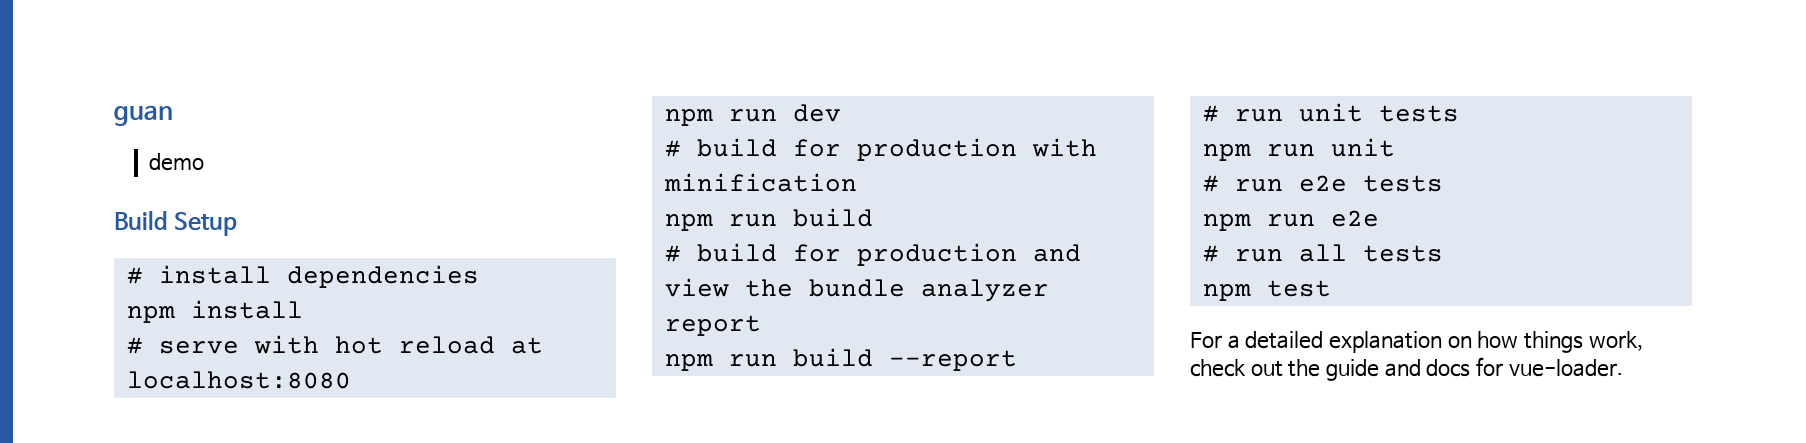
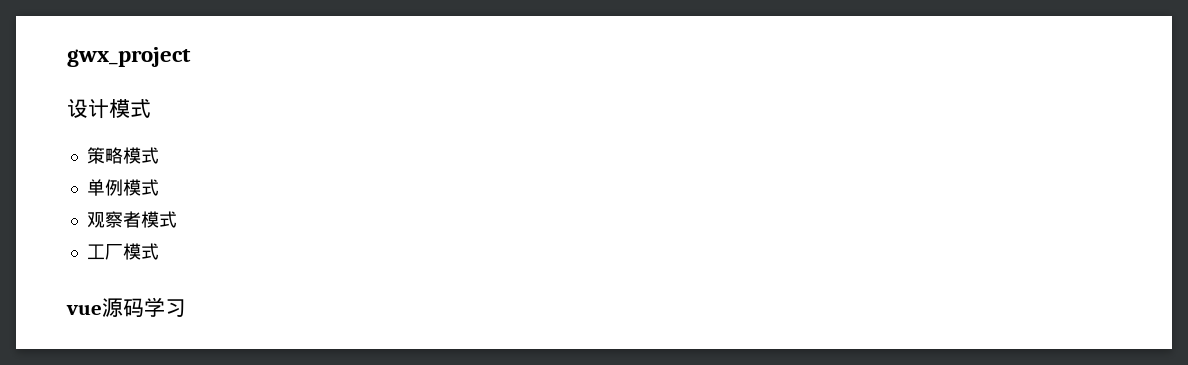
[114,105,173,126] [149,153,205,171] [114,210,238,236] [126,265,479,288] [126,300,303,323] [126,335,543,354] [126,371,351,389] [664,104,841,126] [664,138,1097,161] [663,173,857,192] [664,208,873,231] [664,243,1081,266] [664,278,1049,302] [664,315,761,336] [664,348,1017,371] [1202,103,1459,122] [1202,138,1395,161] [1202,175,1443,192] [1202,210,1379,231] [1202,244,1443,262] [1202,280,1331,301] [1190,331,1643,353] [1190,357,1623,381] guan // demo // Build Setup // # install dependencies // npm install // # serve with hot reload at localhost:8080 // npm run dev // # build for production with minification // npm run build // # build for production and view the bundle analyzer report // npm run build --report // # run unit tests // npm run unit // # run e2e tests // npm run e2e // # run all tests // npm test // For a detailed explanation on how things work, check out the guide and docs for vue-loader. -> [67,47,191,67] [67,99,151,119] [86,147,159,164] [86,179,159,196] [86,211,177,228] [86,243,159,260] [66,297,186,317] gwx_project // 设计模式 // 策略模式 // 单例模式 // 观察者模式 // 工厂模式 // vue源码学习

